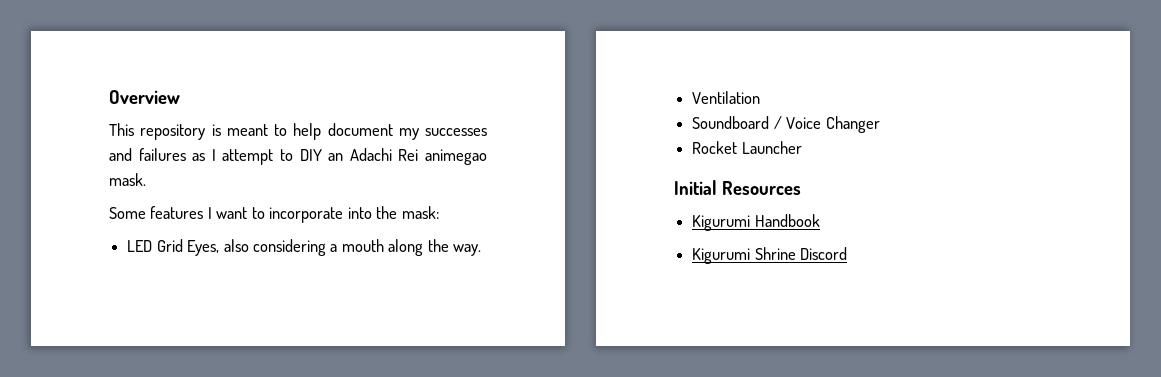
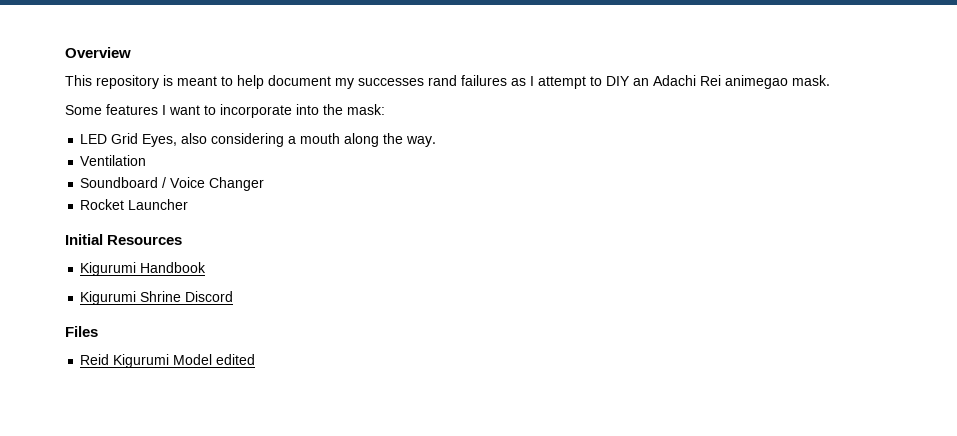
[109,148,132,161] and -> [428,75,457,86] rand
(848, 253) none -> [65,326,98,337] [80,354,256,368] // Files // Reid Kigurumi Model edited

